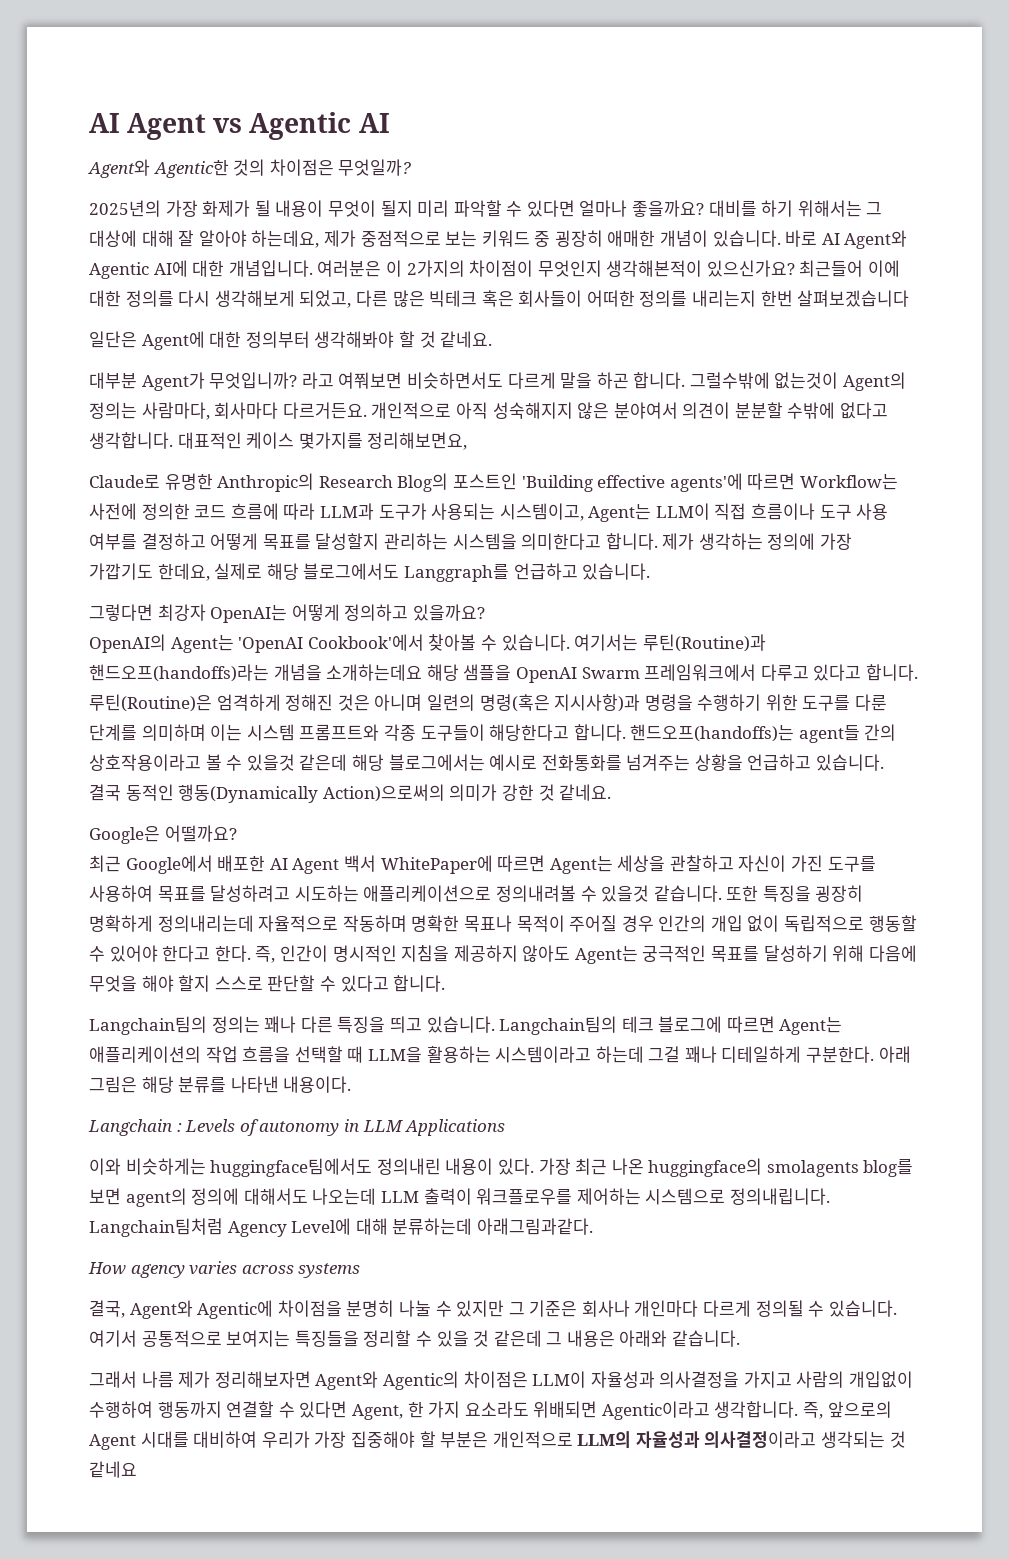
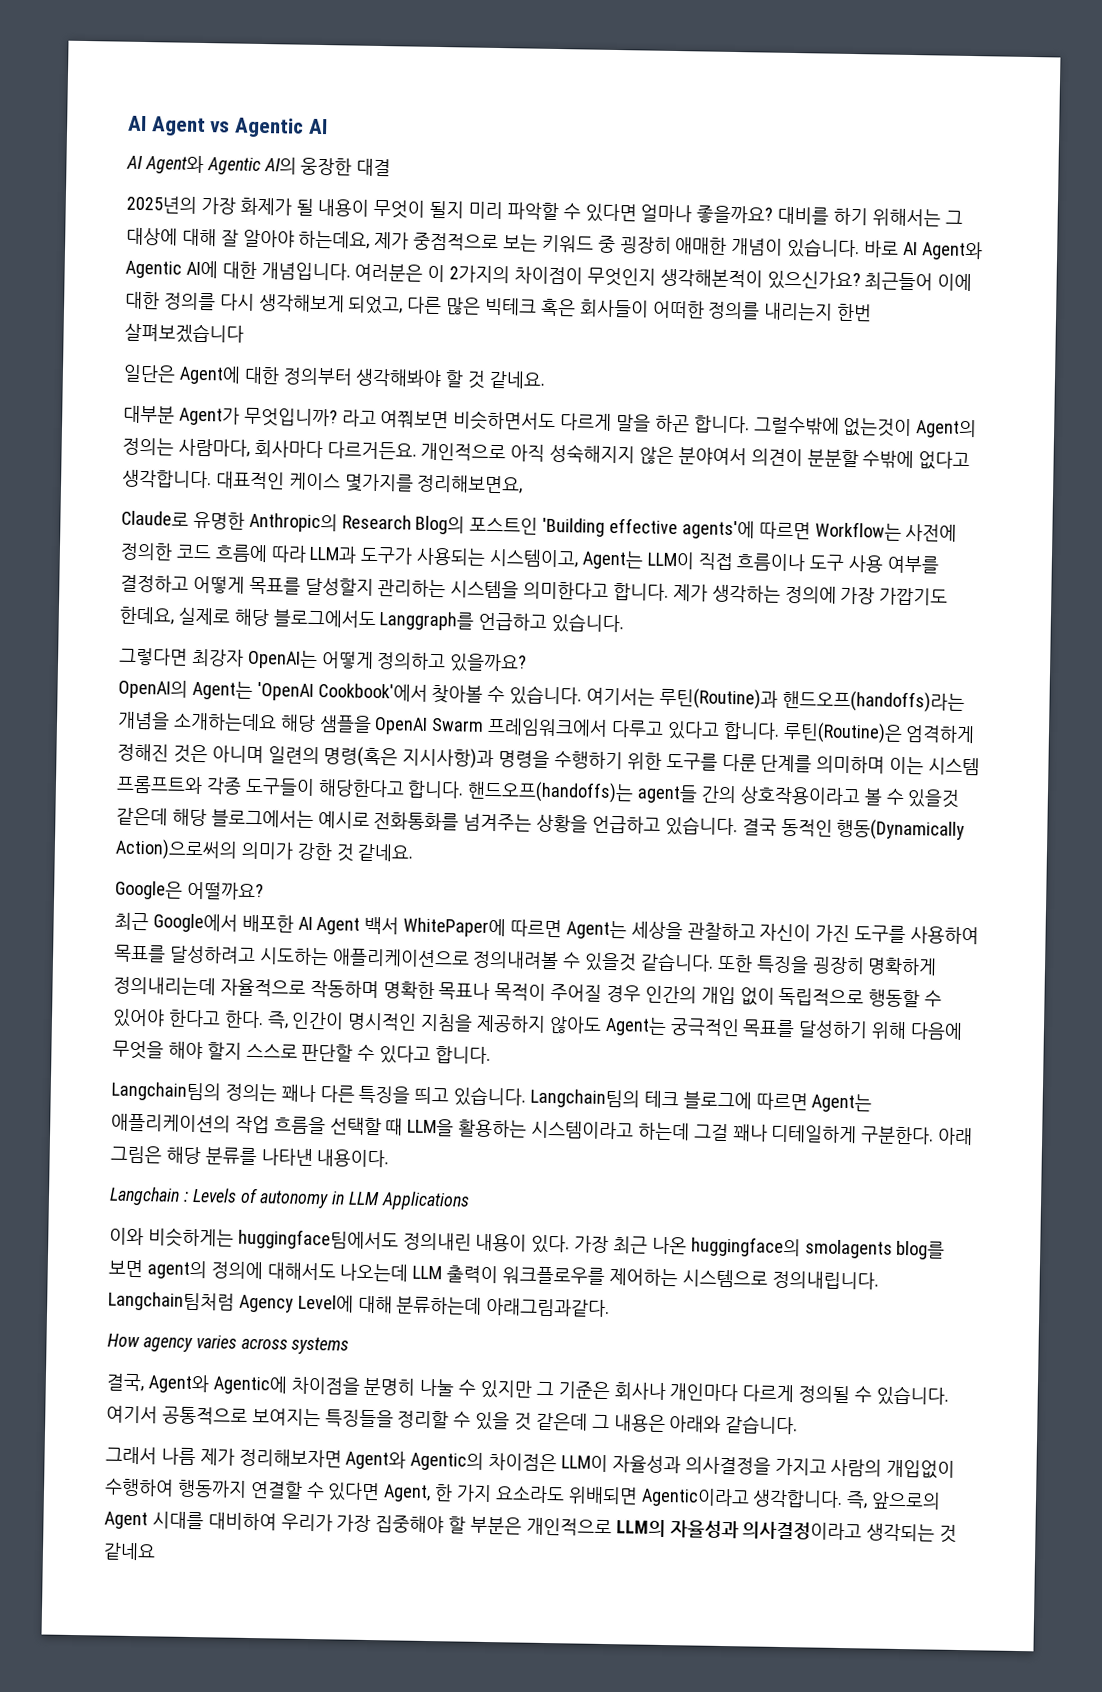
[88,159,412,178] Agent와 Agentic한 것의 차이점은 무엇일까? -> [126,155,392,177] AI Agent와 Agentic AI의 웅장한 대결

